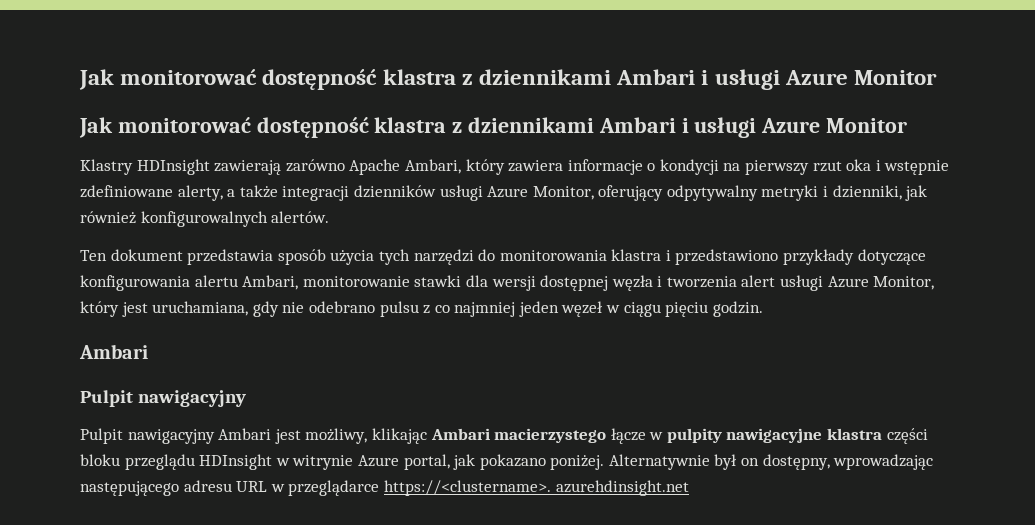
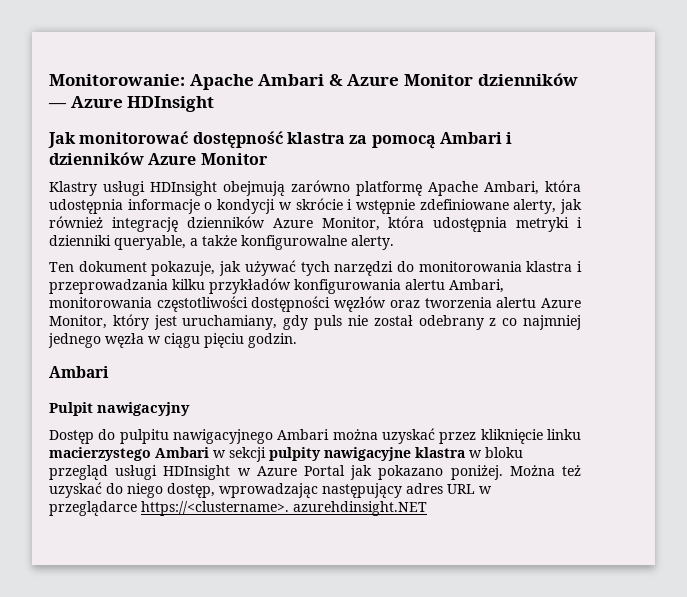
[79,69,938,90] [79,117,757,138] Jak monitorować dostępność klastra z dziennikami Ambari i usługi Azure Monitor // Jak monitorować dostępność klastra z dziennikami Ambari i usługi -> [49,73,578,90] [48,96,215,112] [48,131,513,149] [49,152,144,165] Monitorowanie: Apache Ambari & Azure Monitor dzienników — Azure HDInsight // Jak monitorować dostępność klastra za pomocą Ambari i dzienników
[136,159,950,175] [80,185,928,201] [80,211,330,227] HDInsight zawierają zarówno Apache Ambari, który zawiera informacje o kondycji na pierwszy rzut oka i wstępnie zdefiniowane alerty, a także integracji dzienników usługi Azure Monitor, oferujący odpytywalny metryki i dzienniki, jak również konfigurowalnych alertów. -> [103,180,581,196] [49,198,582,214] [49,216,582,232] [49,235,394,250] usługi HDInsight obejmują zarówno platformę Apache Ambari, która udostępnia informacje o kondycji w skrócie i wstępnie zdefiniowane alerty, jak również integrację dzienników Azure Monitor, która udostępnia metryki i dzienniki queryable, a także konfigurowalne alerty.
[187,249,375,265] przedstawia sposób użycia -> [151,260,296,276] pokazuje, jak używać
[675,249,926,265] [80,275,935,291] [80,301,419,317] przedstawiono przykłady dotyczące konfigurowania alertu Ambari, monitorowanie stawki dla wersji dostępnej węzła i tworzenia alert usługi Azure Monitor, który jest uruchamiana, gdy nie odebrano pulsu -> [49,278,504,294] [49,296,581,312] [49,314,484,330] przeprowadzania kilku przykładów konfigurowania alertu Ambari, monitorowania częstotliwości dostępności węzłów oraz tworzenia alertu Azure Monitor, który jest uruchamiany, gdy puls nie został odebrany
[518,301,604,317] jeden węzeł -> [48,333,144,348] jednego węzła
[80,428,928,444] [80,454,934,470] [80,480,232,496] Pulpit nawigacyjny Ambari jest możliwy, klikając Ambari macierzystego łącze w pulpity nawigacyjne klastra części bloku przeglądu HDInsight w witrynie Azure portal, jak pokazano poniżej. Alternatywnie był on dostępny, wprowadzając następującego adresu -> [49,428,581,444] [49,447,523,462] [49,465,581,480] [49,482,443,498] Dostęp do pulpitu nawigacyjnego Ambari można uzyskać przez kliknięcie linku macierzystego Ambari w sekcji pulpity nawigacyjne klastra w bloku przegląd usługi HDInsight w Azure Portal jak pokazano poniżej. Można też uzyskać do niego dostęp, wprowadzając następujący adres
[555,480,689,496] azurehdinsight.net -> [293,501,427,516] azurehdinsight.NET

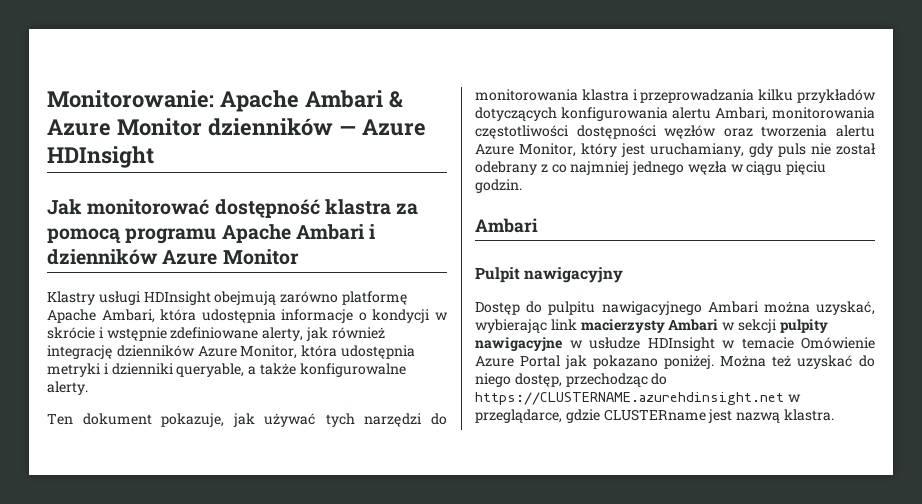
(436, 142) none -> [125,224,291,244] programu Apache
(291, 286) none -> [475,107,557,121] dotyczących
[382,428,581,444] [49,447,151,461] uzyskać przez kliknięcie linku macierzystego -> [816,301,875,315] [475,319,665,333] uzyskać, wybierając link macierzysty
[415,447,523,458] [49,465,251,480] klastra w bloku przegląd usługi HDInsight w -> [569,337,875,351] w usłudze HDInsight w temacie Omówienie
[219,483,492,498] [49,501,427,516] wprowadzając następujący adres URL w przeglądarce https://<clustername>. azurehdinsight.NET -> [565,373,668,387] [475,392,801,405] [475,409,834,423] przechodząc do https://CLUSTERNAME.azurehdinsight.net w przeglądarce, gdzie CLUSTERname jest nazwą klastra.

